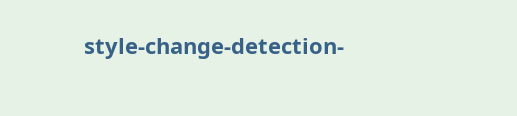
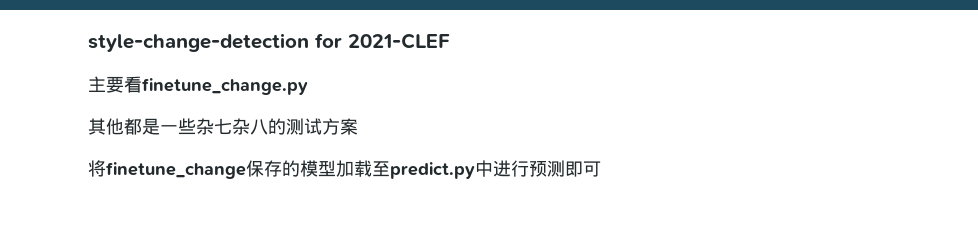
[84,38,344,59] style-change-detection- -> [88,33,450,52] [88,76,308,95] [88,118,358,135] [88,160,601,179] style-change-detection for 2021-CLEF // 主要看finetune_change.py // 其他都是一些杂七杂八的测试方案 // 将finetune_change保存的模型加载至predict.py中进行预测即可

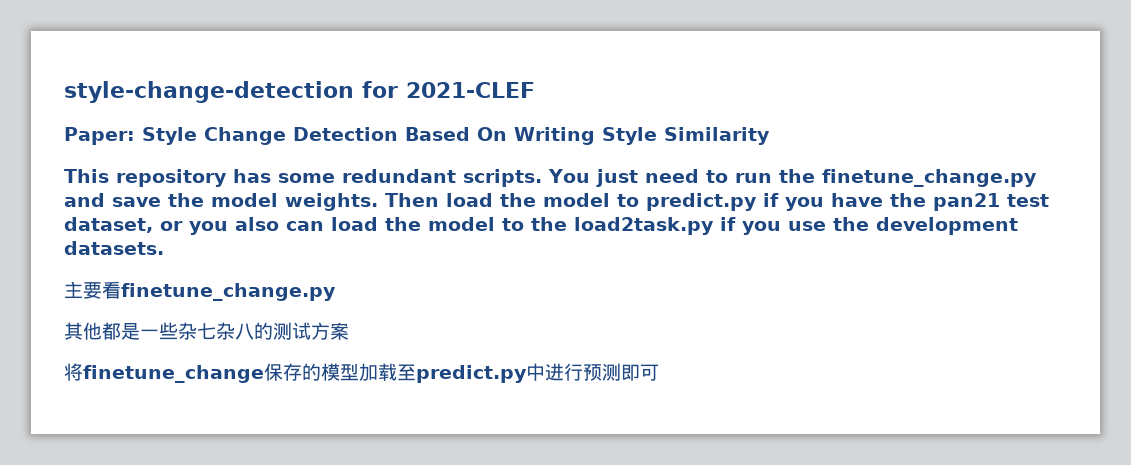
(450, 41) none -> [64,127,770,145] [64,169,1037,187] [64,193,1049,211] [64,217,1018,235] [64,241,164,255] // Paper: Style Change Detection Based On Writing Style Similarity // This repository has some redundant scripts. You just need to run the finetune_change.py and save the model weights. Then load the model to predict.py if you have the pan21 test dataset, or you also can load the model to the load2task.py if you use the development datasets.

